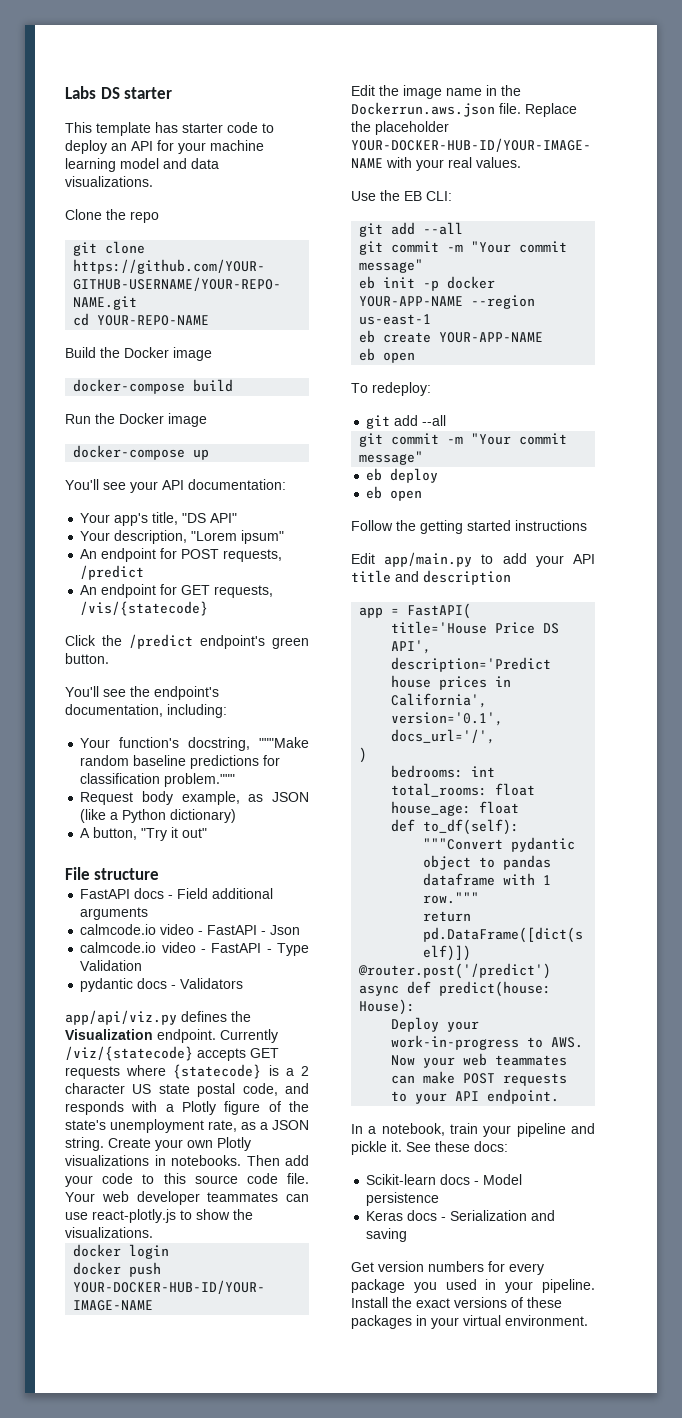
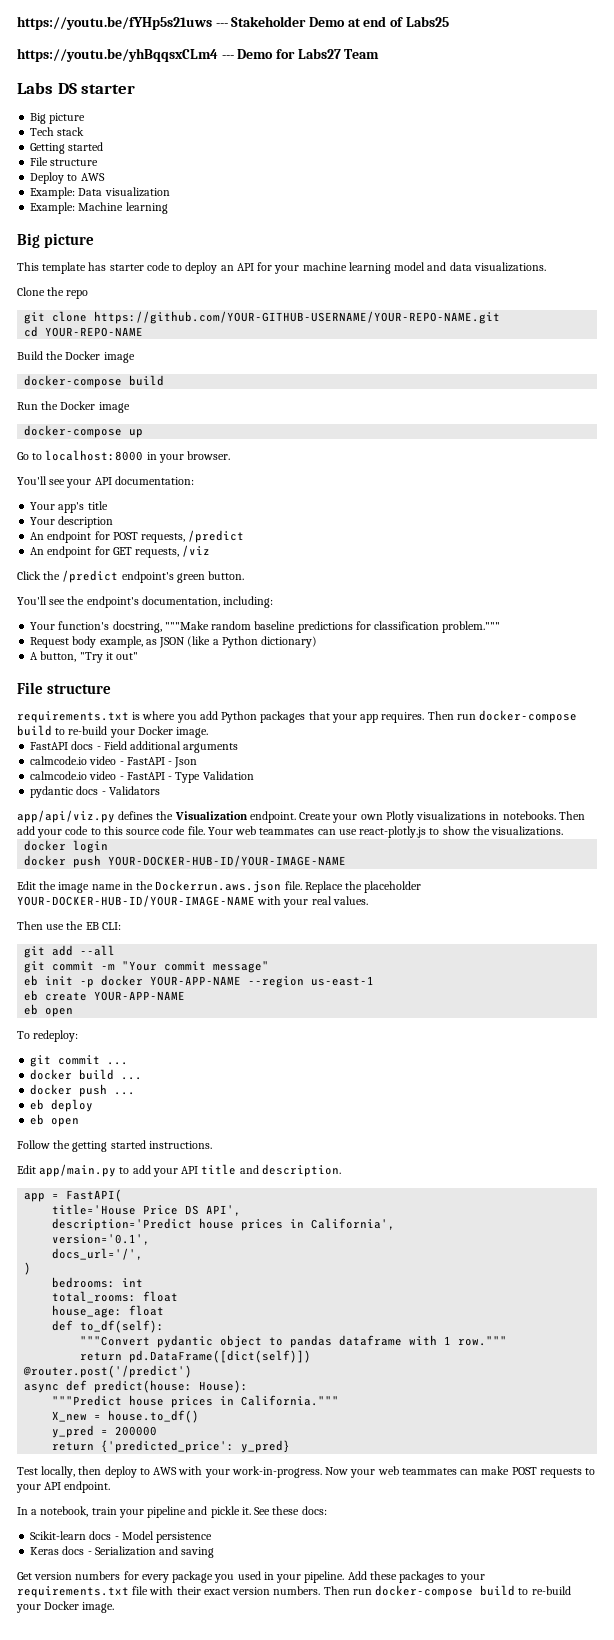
[65,86,173,99] Labs DS starter -> [17,16,449,30] [17,48,380,62] [17,82,136,94] [30,113,86,124] [30,127,85,136] [30,142,104,154] [30,157,99,166] [30,172,105,184] [30,187,170,199] [30,202,168,214] [17,233,95,248] https://youtu.be/fYHp5s21uws --- Stakeholder Demo at end of Labs25 // https://youtu.be/yhBqqsxCLm4 --- Demo for Labs27 Team // Labs DS starter // Big picture // Tech stack // Getting started // File structure // Deploy to AWS // Example: Data visualization // Example: Machine learning // Big picture
(210, 454) none -> [17,450,231,463] // Go to localhost:8000 in your browser.
[152,512,238,525] [80,530,285,544] title, "DS API" // Your description, "Lorem ipsum" -> [87,501,108,510] [30,516,114,528] title // Your description
[80,601,209,616] /vis/{statecode} -> [182,545,211,557] /viz
(160, 874) none -> [17,710,578,723] [17,725,209,738] // requirements.txt is where you add Python packages that your app requires. Then run docker-compose build to re-build your Docker image.
[220,1029,278,1043] [65,1046,279,1061] [65,1064,309,1079] [65,1083,309,1097] [65,1101,309,1115] [65,1119,309,1133] [65,1137,104,1151] Currently /viz/{statecode} accepts GET requests where {statecode} is a 2 character US state postal code, and responds with a Plotly figure of the state's unemployment rate, as a JSON string. -> (296, 817) none
[136,1191,200,1205] developer -> (257, 830) none
[351,191,376,201] Use -> [17,921,65,930] Then use
[394,415,447,426] [359,433,568,447] [359,451,424,465] add --all // git commit -m "Your commit message" -> [58,1055,129,1065] [30,1069,143,1080] [30,1084,136,1097] commit ... // docker build ... // docker push ...
[515,520,587,531] instructions -> [148,1141,212,1149] instructions.
[423,570,511,585] description -> [261,1164,341,1177] description.
[391,1017,480,1032] [391,1035,584,1050] Deploy your work-in-progress to AWS. -> [52,1395,340,1408] [52,1410,200,1423] [52,1425,158,1438] [52,1440,291,1453] [17,1466,322,1478] """Predict house prices in California.""" // X_new = house.to_df() // y_pred = 200000 // return {'predicted_price': y_pred} // Test locally, then deploy to AWS with your work-in-progress.
[351,1297,562,1308] [351,1315,588,1329] Install the exact versions of these packages in your virtual environment. -> [347,1571,485,1583] [17,1585,571,1598] [16,1601,115,1613] Add these packages to your requirements.txt file with their exact version numbers. Then run docker-compose build to re-build your Docker image.

